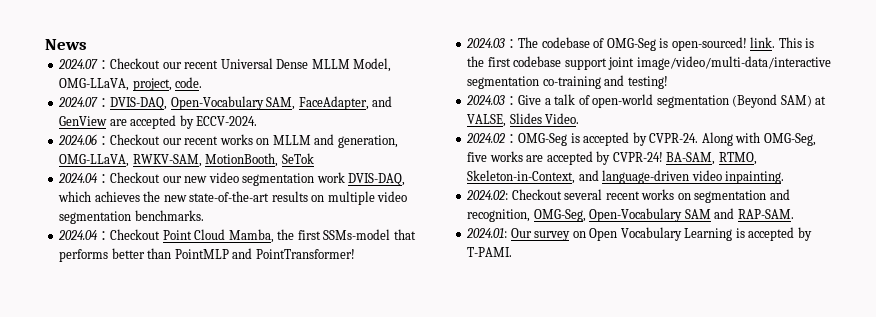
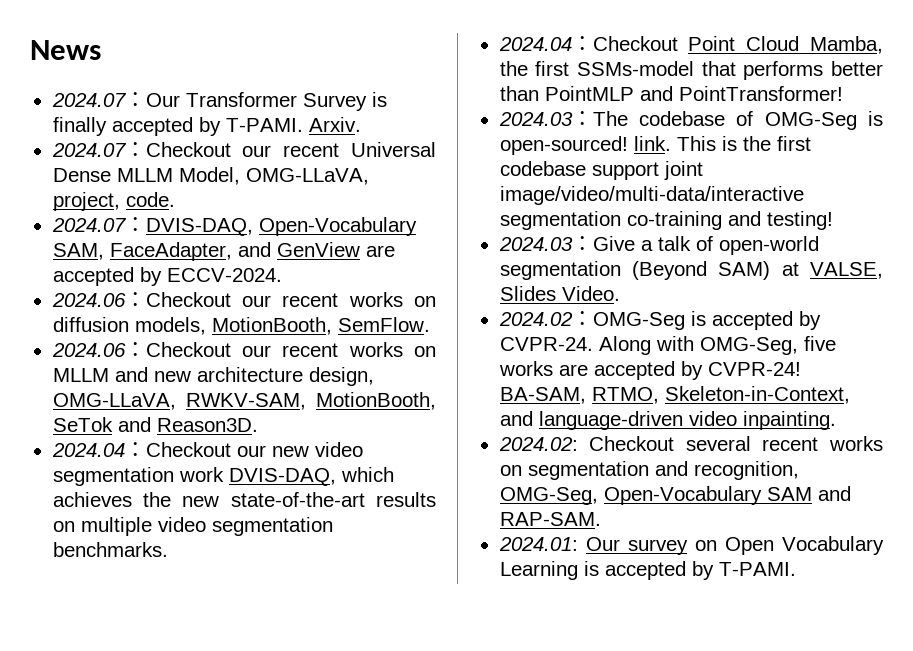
(87, 44) none -> [51,92,387,111] [52,117,361,136] // 2024.07：Our Transformer Survey is finally accepted by T-PAMI. Arxiv.
(258, 121) none -> [51,292,437,307] [52,317,430,335] // 2024.06：Checkout our recent works on diffusion models, MotionBooth, SemFlow.
[337,135,398,148] generation, -> [153,367,374,386] new architecture design,
(314, 158) none -> [117,417,258,432] and Reason3D.

